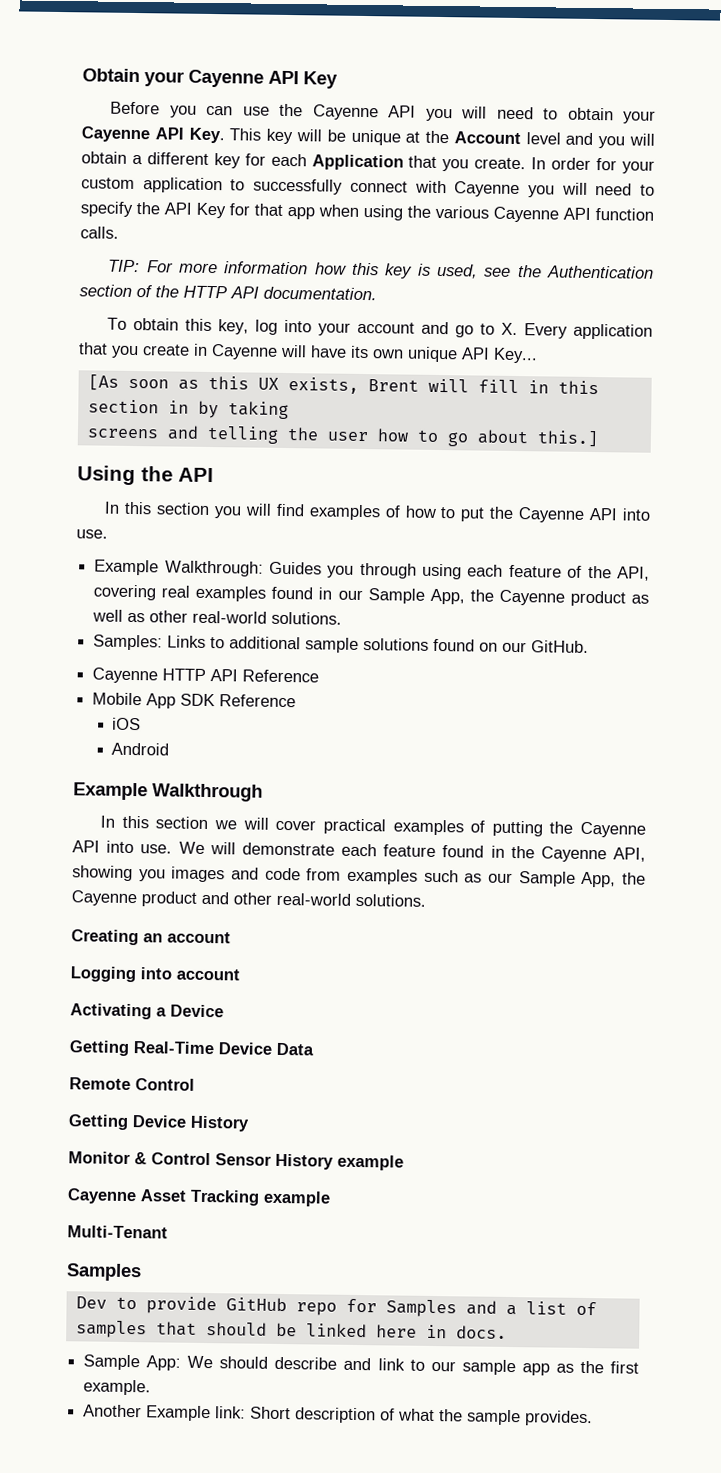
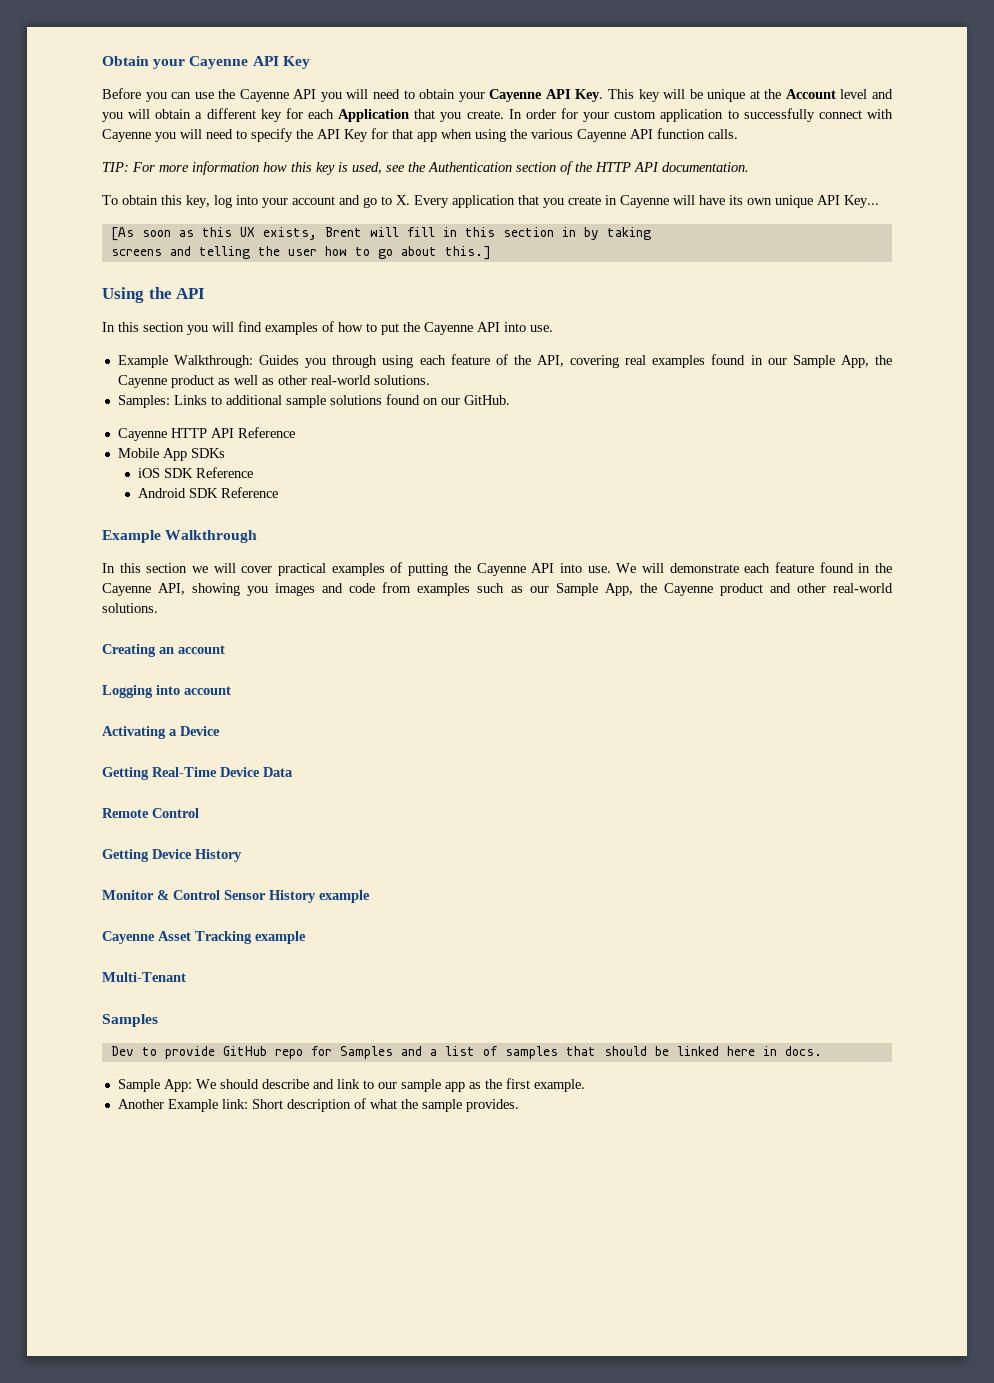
[180,693,297,708] [112,717,142,731] SDK Reference // iOS -> [190,448,225,458] [138,467,254,478] SDKs // iOS SDK Reference
(170, 749) none -> [189,487,279,498] SDK Reference

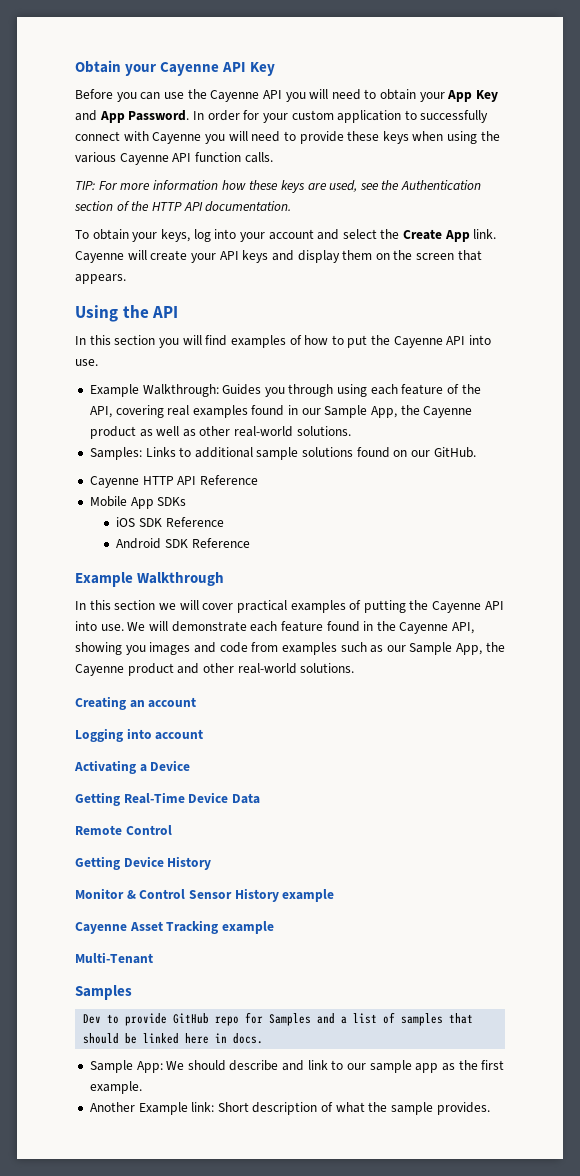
[489,89,893,102] [102,108,504,122] Cayenne API Key. This key will be unique at the Account level and you will obtain a different key for each Application that you create. -> [447,90,499,102] [75,110,190,123] App Key and App Password.
[251,128,437,142] specify the API Key for that app -> [299,131,409,144] provide these keys
[291,162,348,175] this key is -> [249,180,327,193] these keys are
[161,195,210,208] this key, -> [132,229,190,242] your keys,
[363,195,879,208] [110,227,651,241] [110,246,491,260] go to X. Every application that you create in Cayenne will have its own unique API Key... // [As soon as this UX exists, Brent will fill in this section in by taking // screens and telling the user how to go about this.] -> [342,229,497,242] [75,250,482,263] [75,274,126,284] select the Create App link. Cayenne will create your API keys and display them on the screen that appears.

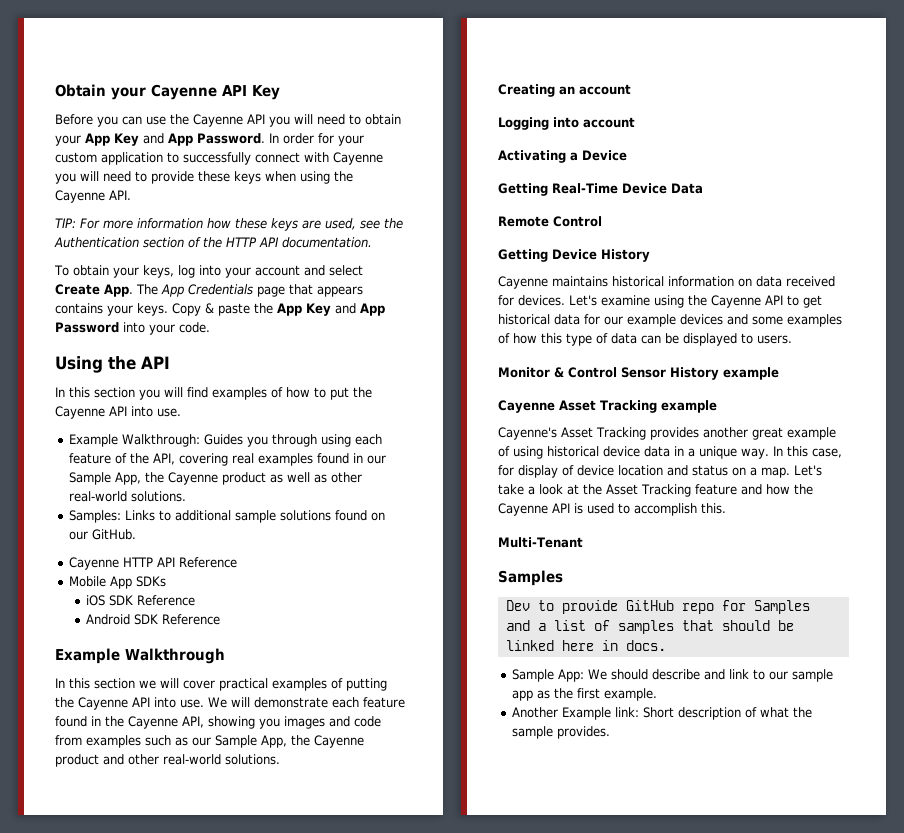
[75,152,273,165] various Cayenne API function calls. -> [55,190,131,203] Cayenne API.
[380,229,497,242] [75,250,482,263] [75,274,126,284] the Create App link. Cayenne will create your API keys and display them on the screen that appears. -> [55,284,363,297] [55,303,385,316] [55,322,210,335] Create App. The App Credentials page that appears contains your keys. Copy & paste the App Key and App Password into your code.
(212, 863) none -> [498,276,835,289] [498,295,822,308] [498,314,842,327] [498,333,792,346] // Cayenne maintains historical information on data received for devices. Let's examine using the Cayenne API to get historical data for our example devices and some examples of how this type of data can be displayed to users.
(274, 927) none -> [498,427,836,440] [498,446,842,459] [498,465,822,478] [498,484,813,497] [498,503,726,516] // Cayenne's Asset Tracking provides another great example of using historical device data in a unique way. In this case, for display of device location and status on a map. Let's take a look at the Asset Tracking feature and how the Cayenne API is used to accomplish this.

